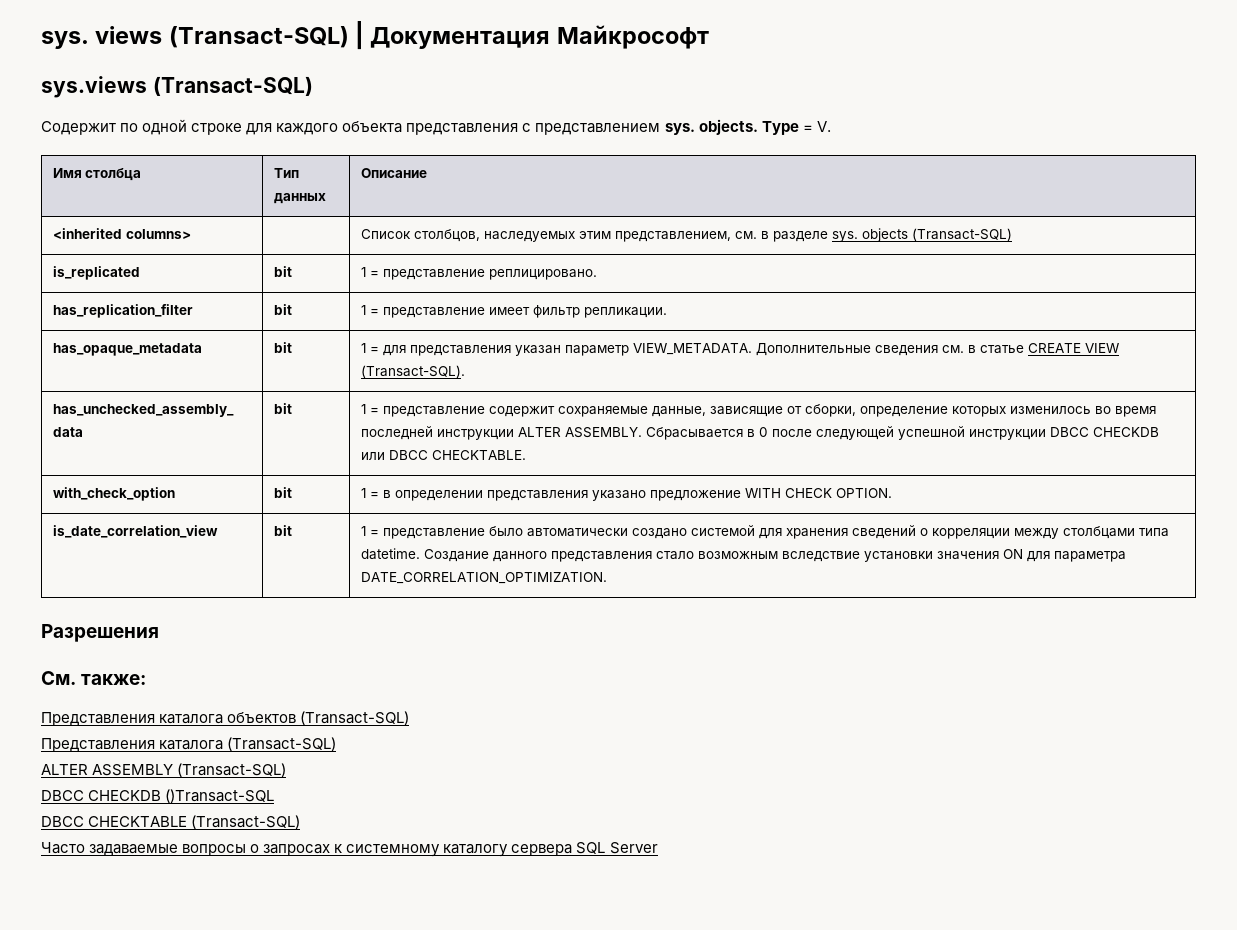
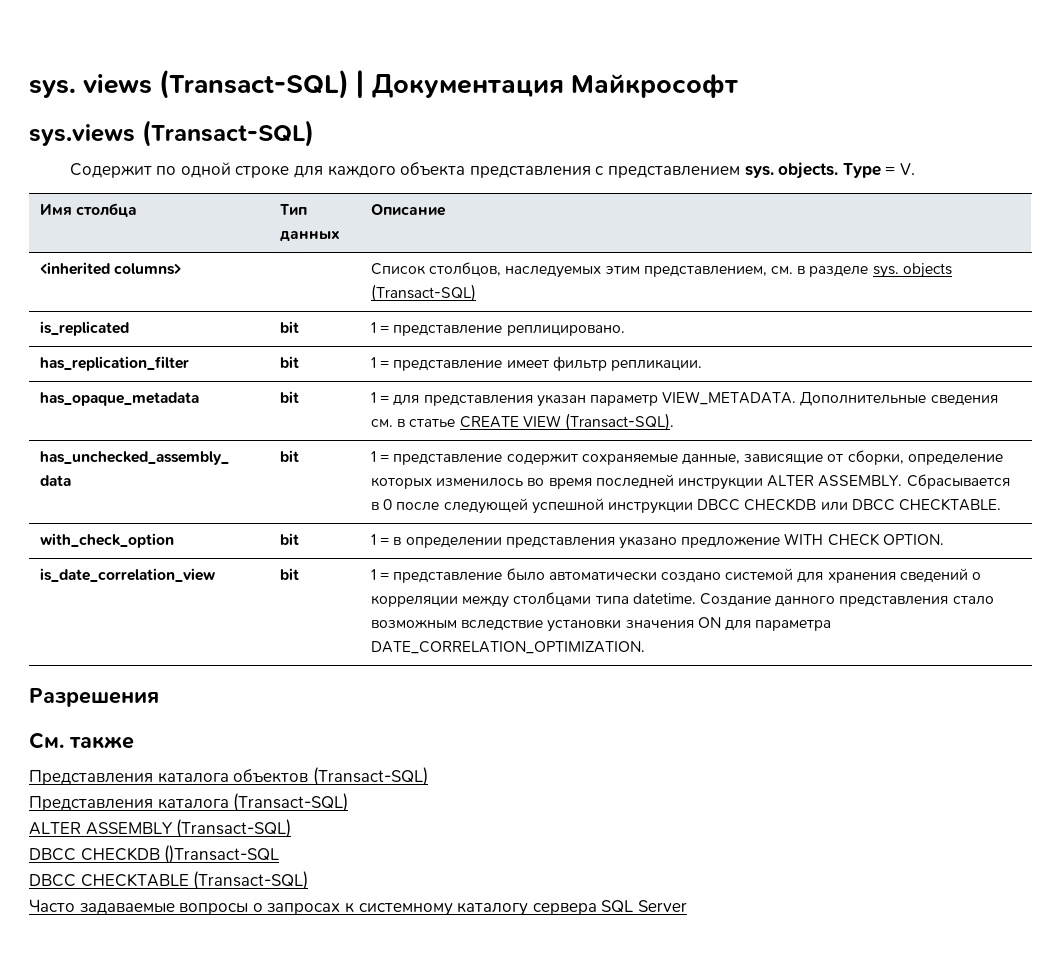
[81,674,147,685] также: -> [69,736,134,749] также

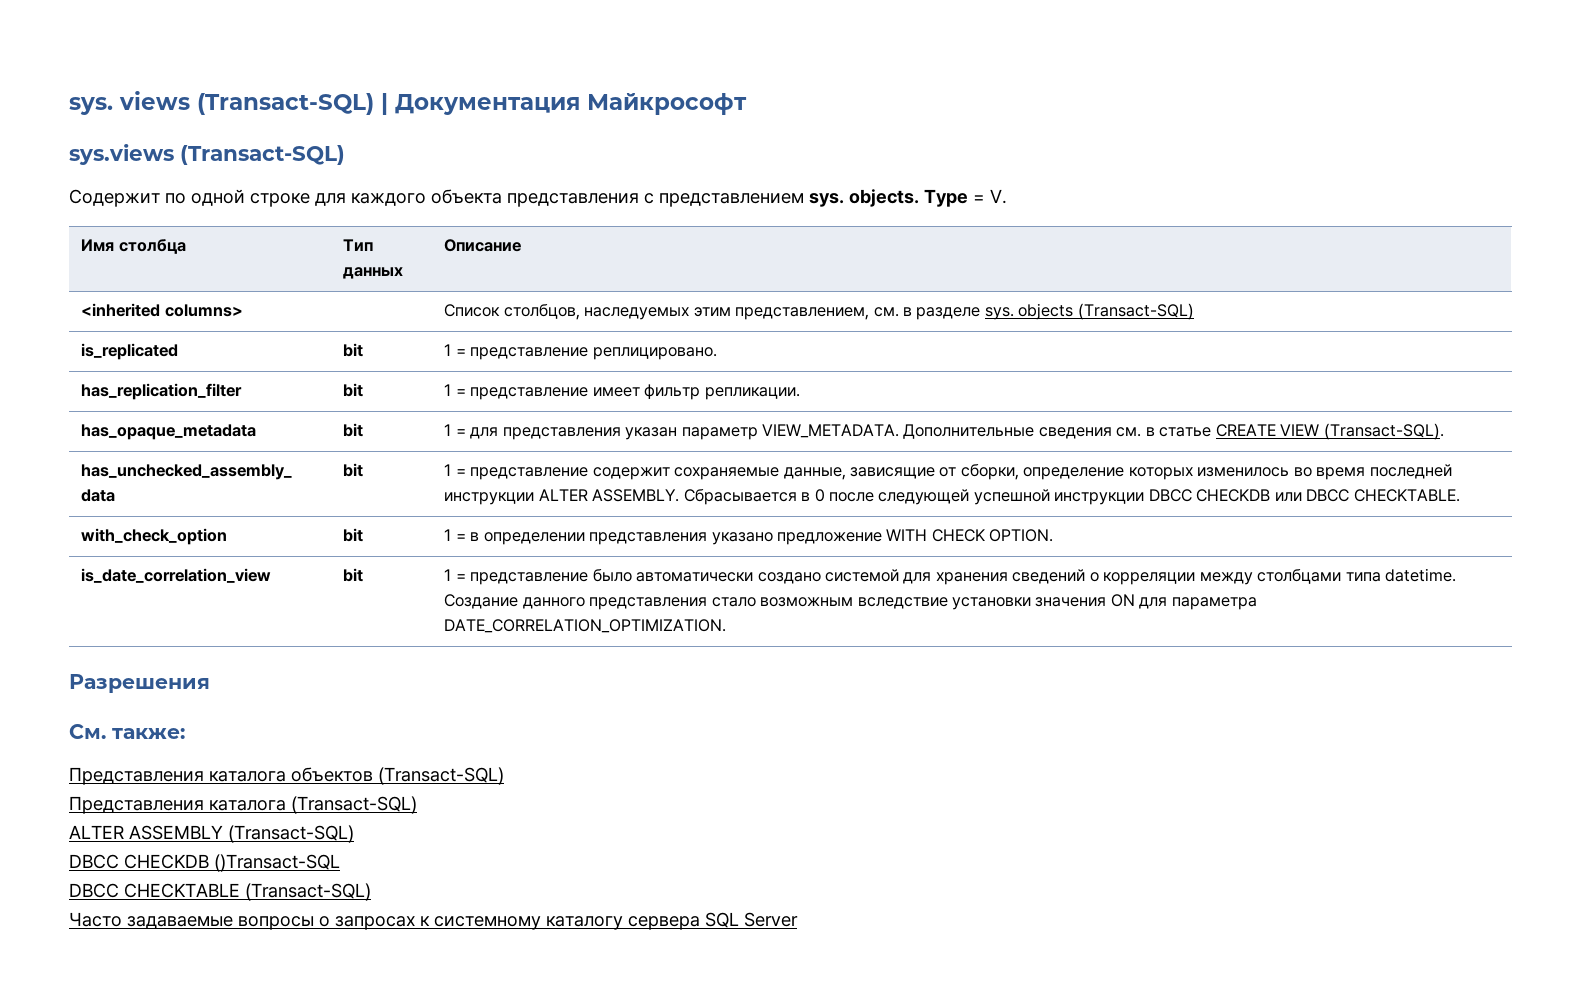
[69,736,134,749] также -> [112,728,185,739] также:

